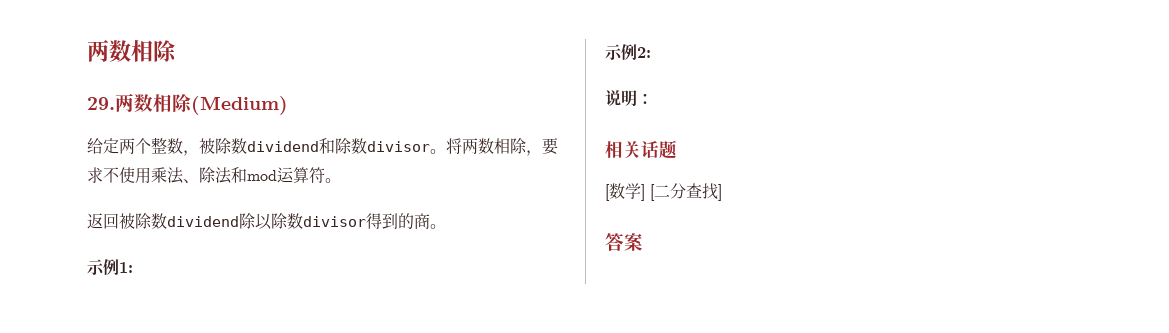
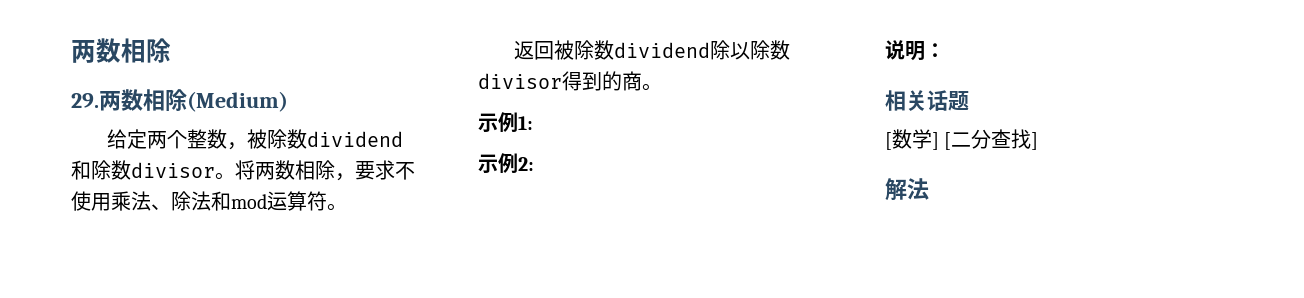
[605,233,643,251] 答案 -> [885,178,929,201] 解法

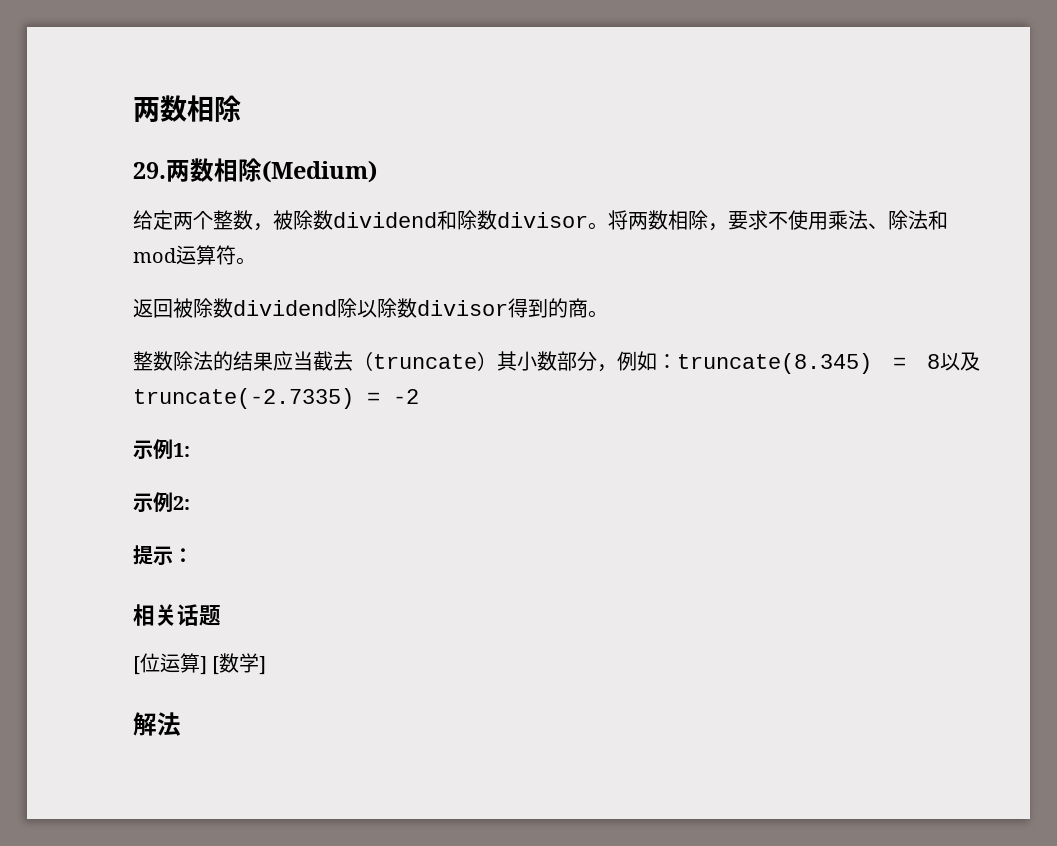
(662, 87) none -> [133,351,980,374] [133,388,419,409] // 整数除法的结果应当截去（truncate）其小数部分，例如：truncate(8.345) = 8以及truncate(-2.7335) = -2
[885,40,925,61] 说明 -> [133,545,173,565] 提示
(892, 141) none -> [140,653,220,675] 位运算] [
[944,129,1039,150] [二分查找] -> (267, 665) none

